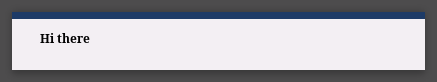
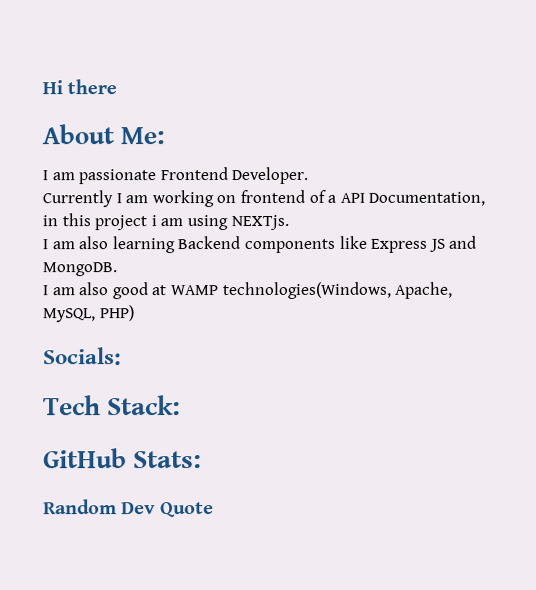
(91, 38) none -> [42,124,166,145] [42,166,309,185] [42,189,486,208] [42,213,289,231] [42,235,477,254] [42,262,117,277] [42,281,454,300] [43,305,135,323] [43,347,122,366] [43,395,182,416] [43,448,203,469] [43,499,214,518] // About Me: // I am passionate Frontend Developer. // Currently I am working on frontend of a API Documentation, in this project i am using NEXTjs. // I am also learning Backend components like Express JS and MongoDB. // I am also good at WAMP technologies(Windows, Apache, MySQL, PHP) // Socials: // Tech Stack: // GitHub Stats: // Random Dev Quote

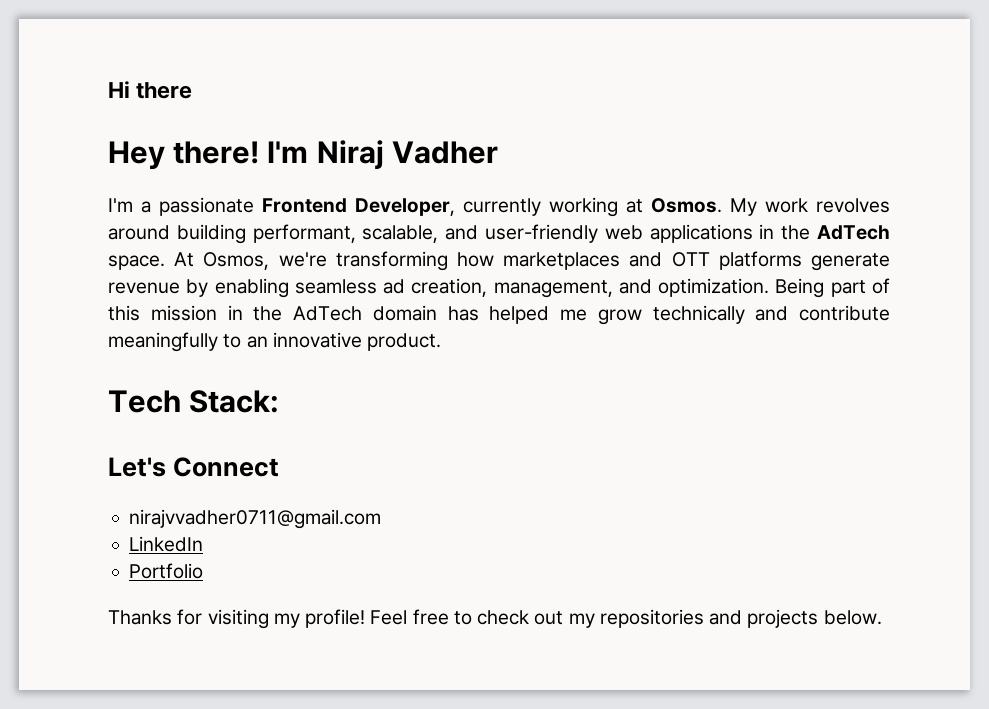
[42,124,166,145] [42,166,309,185] [42,189,486,208] [42,213,289,231] [42,235,477,254] [42,262,117,277] [42,281,454,300] [43,305,135,323] [43,347,122,366] [43,395,182,416] [43,448,203,469] [43,499,214,518] About Me: // I am passionate Frontend Developer. // Currently I am working on frontend of a API Documentation, in this project i am using NEXTjs. // I am also learning Backend components like Express JS and MongoDB. // I am also good at WAMP technologies(Windows, Apache, MySQL, PHP) // Socials: // Tech Stack: // GitHub Stats: // Random Dev Quote -> [108,140,498,170] [108,197,890,217] [108,224,890,244] [108,251,891,271] [108,278,890,298] [108,305,890,325] [108,332,442,352] [108,390,280,413] [108,457,280,477] [129,509,382,529] [129,536,204,552] [129,563,204,579] [108,609,882,629] Hey there! I'm Niraj Vadher // I'm a passionate Frontend Developer, currently working at Osmos. My work revolves around building performant, scalable, and user-friendly web applications in the AdTech space. At Osmos, we're transforming how marketplaces and OTT platforms generate revenue by enabling seamless ad creation, management, and optimization. Being part of this mission in the AdTech domain has helped me grow technically and contribute meaningfully to an innovative product. // Tech Stack: // Let's Connect // nirajvvadher0711@gmail.com // LinkedIn // Portfolio // Thanks for visiting my profile! Feel free to check out my repositories and projects below.

